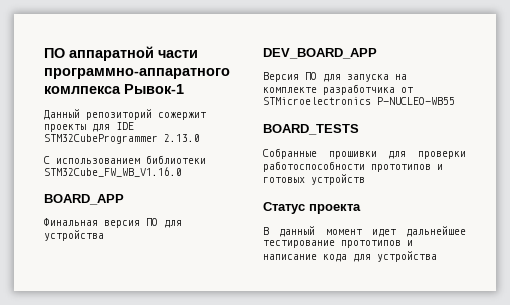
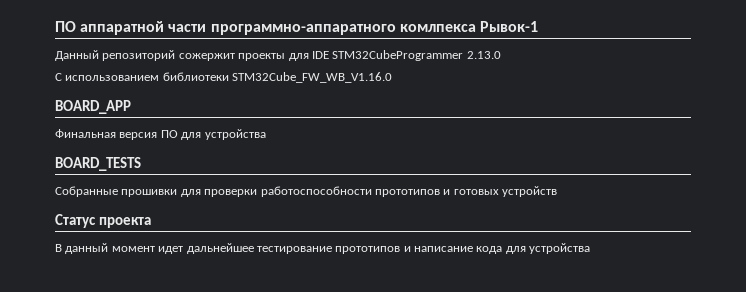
[263,48,377,59] [263,72,407,82] [263,84,413,95] [263,97,455,105] // DEV_BOARD_APP // Версия ПО для запуска на комплекте разработчика от STMicroelectronics P-NUCLEO-WB55 -> (266, 134) none

